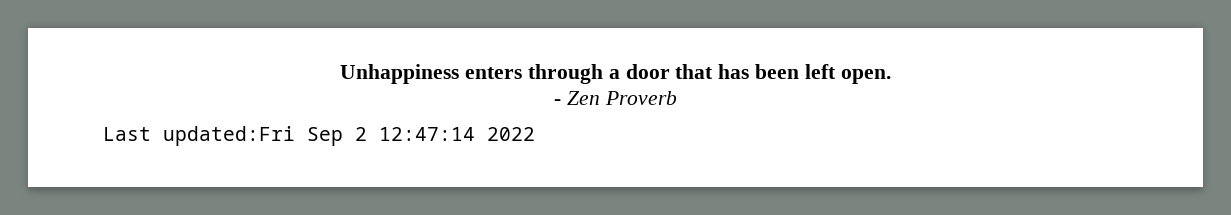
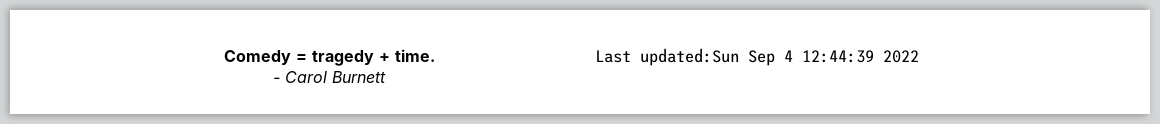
[340,64,891,84] Unhappiness enters through a door that has been left open. -> [223,49,435,66] Comedy = tragedy + time.
[567,91,677,105] Zen Proverb -> [285,71,386,83] Carol Burnett
[163,126,475,146] updated:Fri Sep 2 12:47:14 -> [640,48,874,66] updated:Sun Sep 4 12:44:39

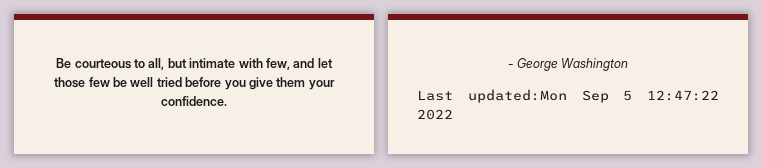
[223,49,435,66] Comedy = tragedy + time. -> [56,58,333,70] [54,77,335,90] [161,96,227,106] Be courteous to all, but intimate with few, and let those few be well tried before you give them your confidence.
[285,71,386,83] Carol Burnett -> [516,58,628,71] George Washington
[640,48,874,66] updated:Sun Sep 4 12:44:39 -> [467,89,719,103] updated:Mon Sep 5 12:47:22

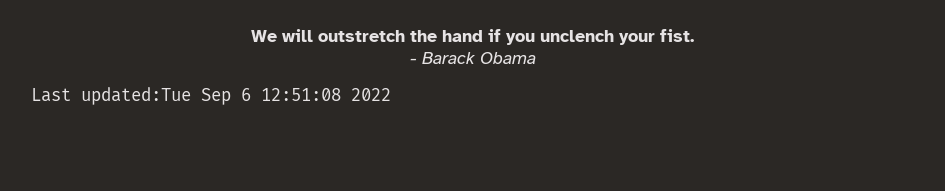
[56,58,333,70] [54,77,335,90] [161,96,227,106] Be courteous to all, but intimate with few, and let those few be well tried before you give them your confidence. -> [251,29,694,45] We will outstretch the hand if you unclench your fist.
[516,58,628,71] George Washington -> [421,52,536,64] Barack Obama
[467,89,719,103] updated:Mon Sep 5 12:47:22 -> [81,87,341,105] updated:Tue Sep 6 12:51:08

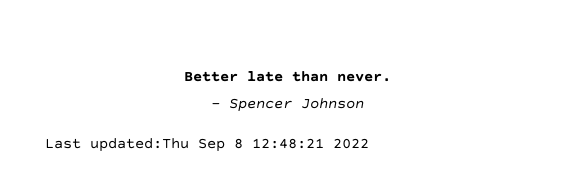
[251,29,694,45] We will outstretch the hand if you unclench your fist. -> [183,71,391,82] Better late than never.
[421,52,536,64] Barack Obama -> [228,98,364,112] Spencer Johnson
[81,87,341,105] updated:Tue Sep 6 12:51:08 -> [90,138,324,152] updated:Thu Sep 8 12:48:21

